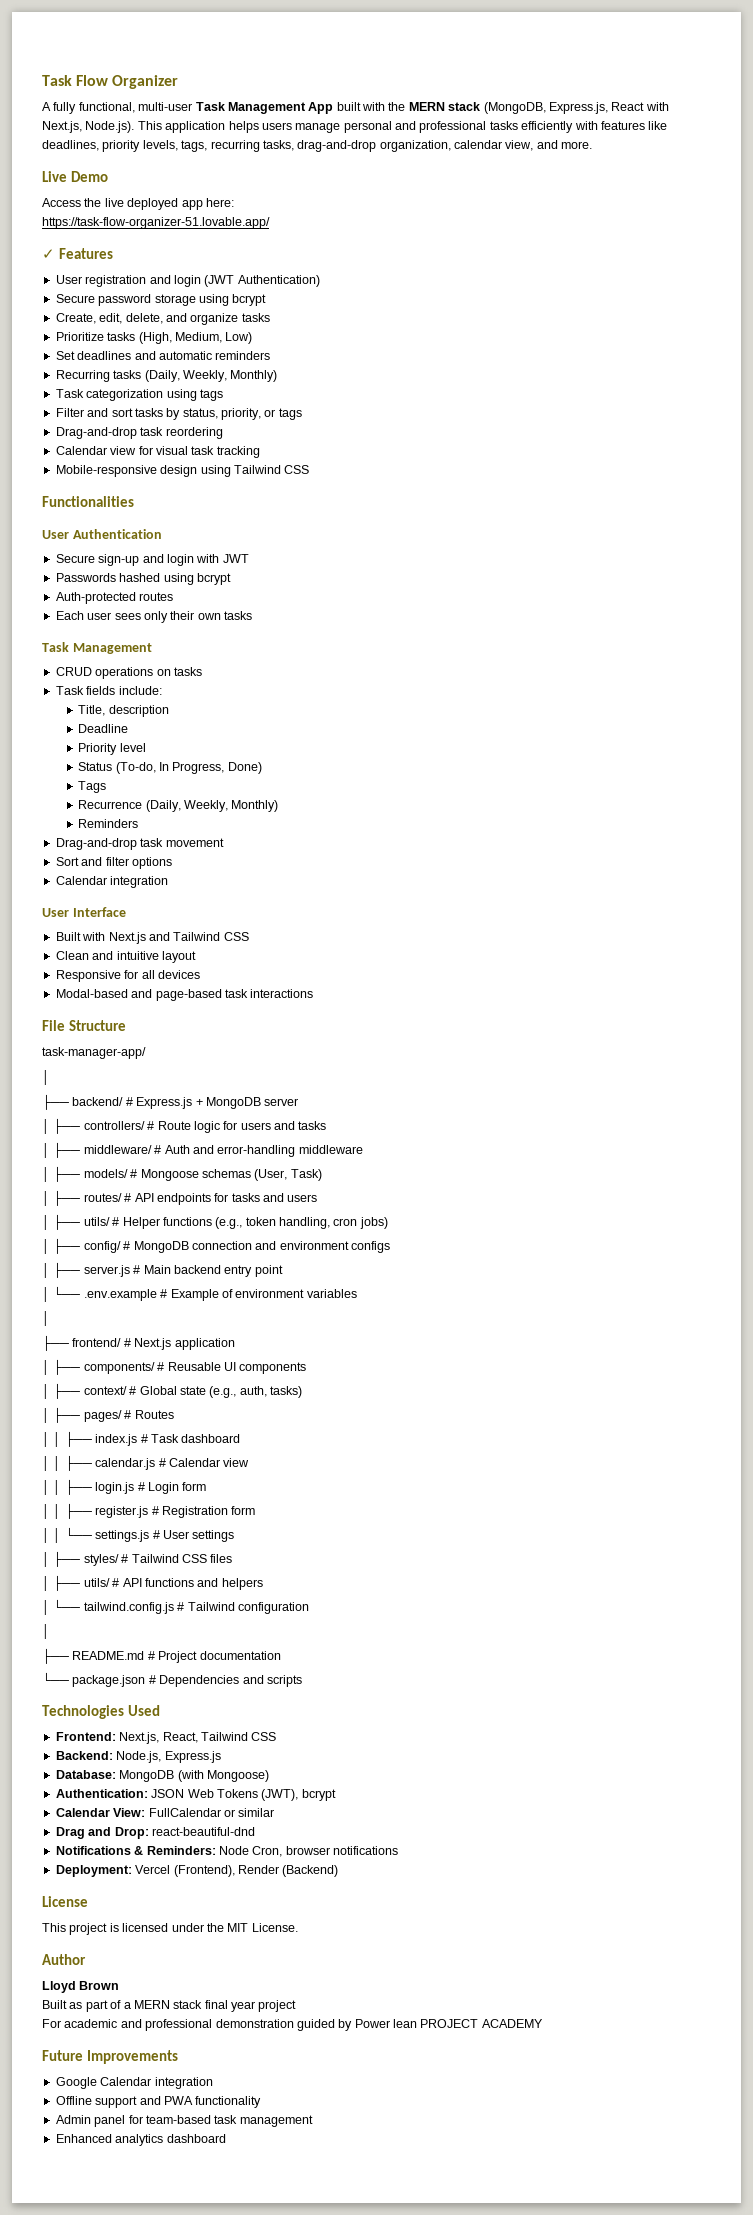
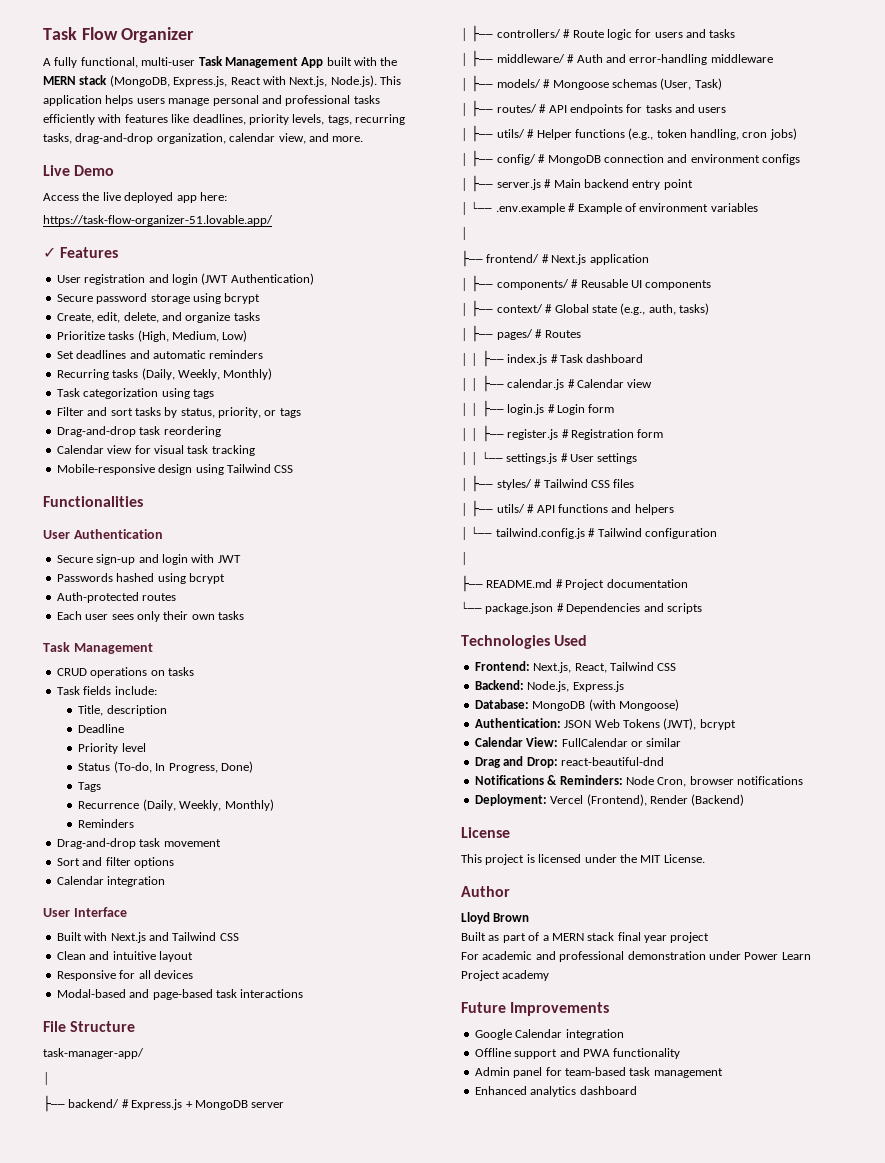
[296,2019,543,2031] guided by Power lean PROJECT ACADEMY -> [708,951,811,960] [461,970,550,981] under Power Learn Project academy

